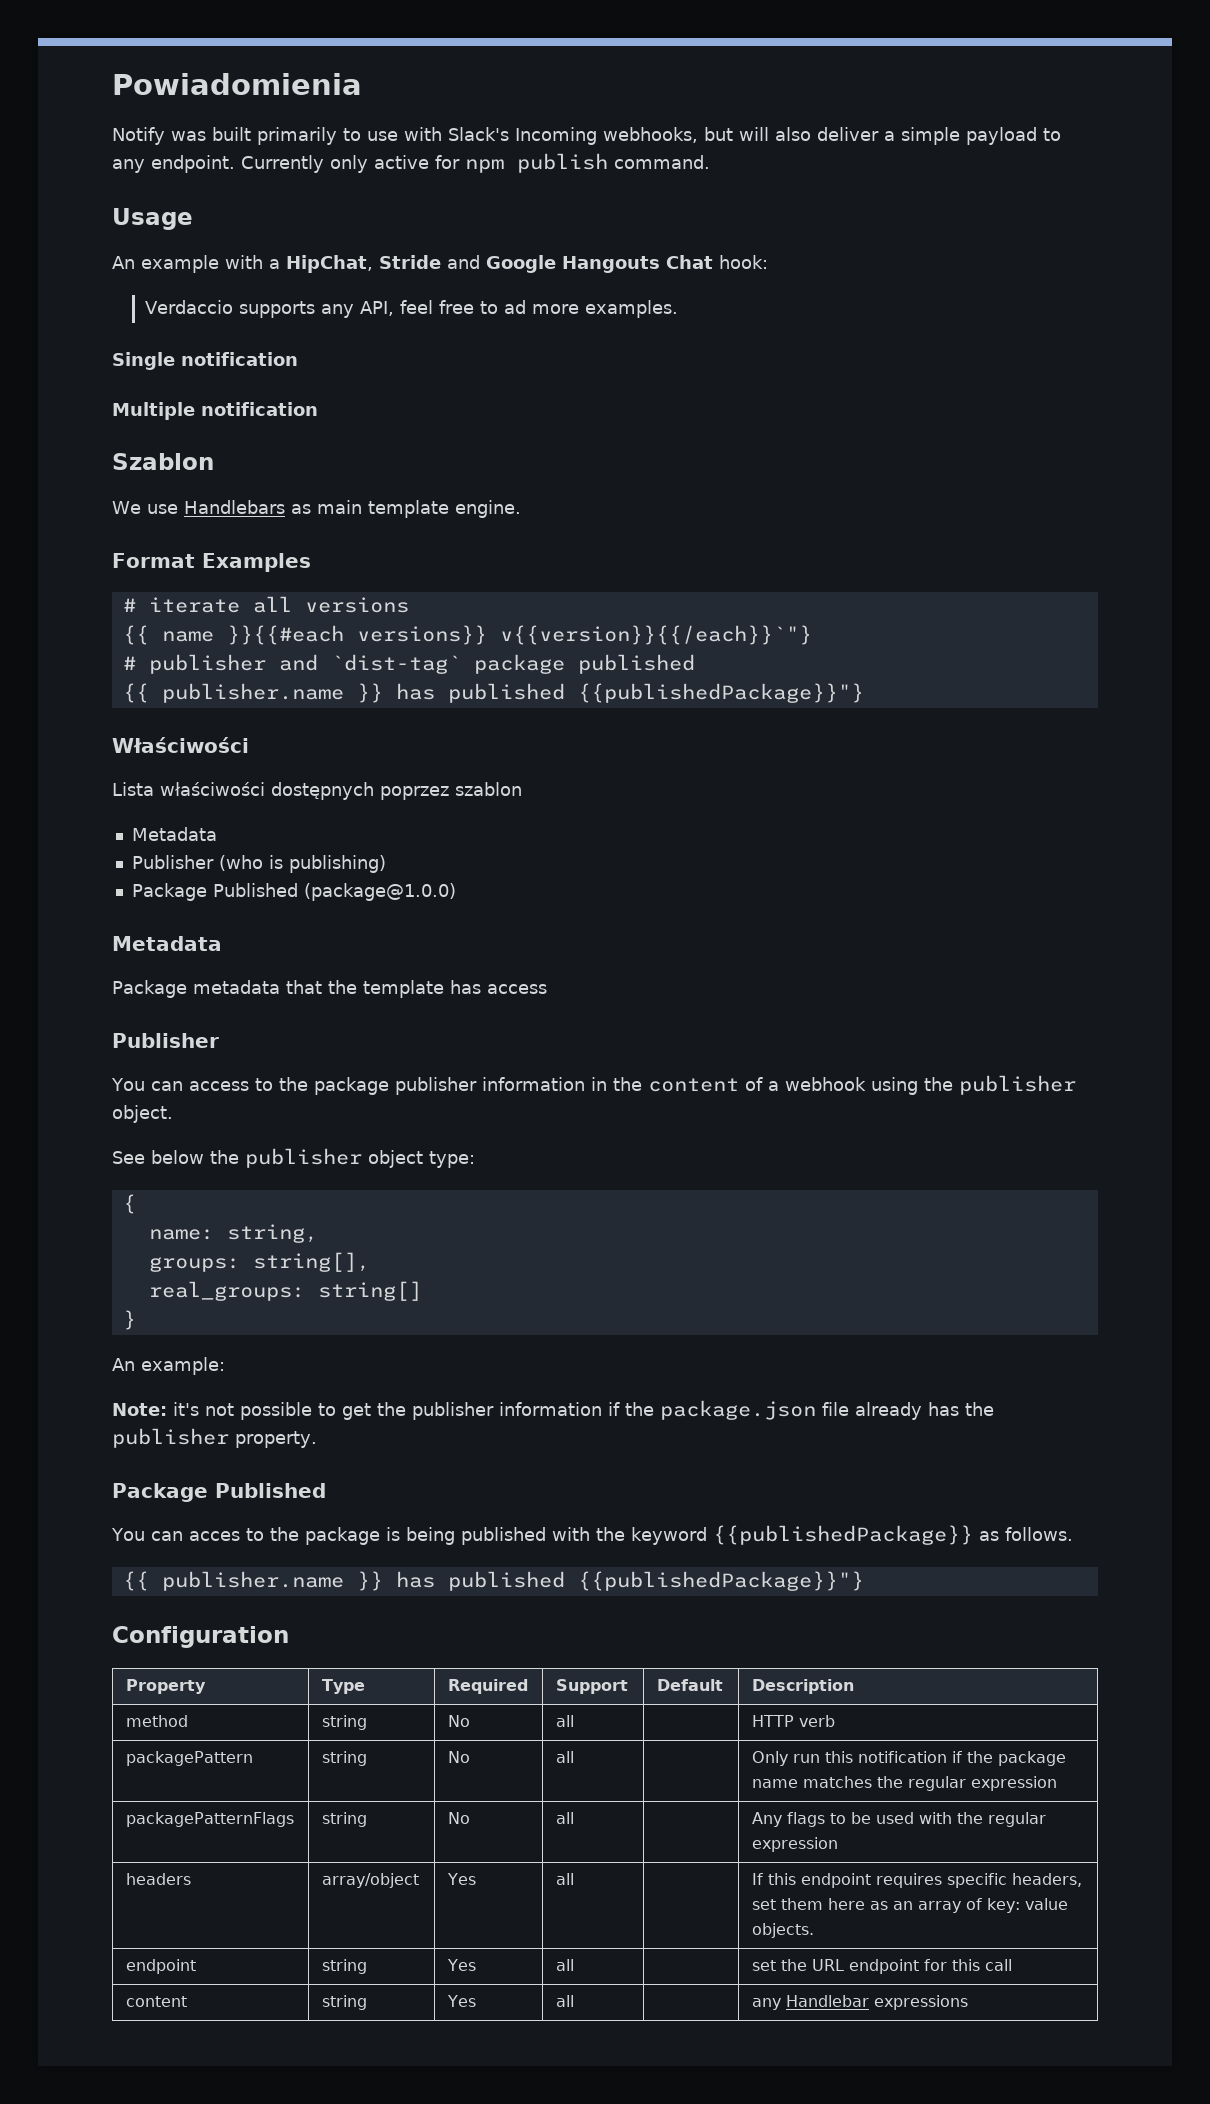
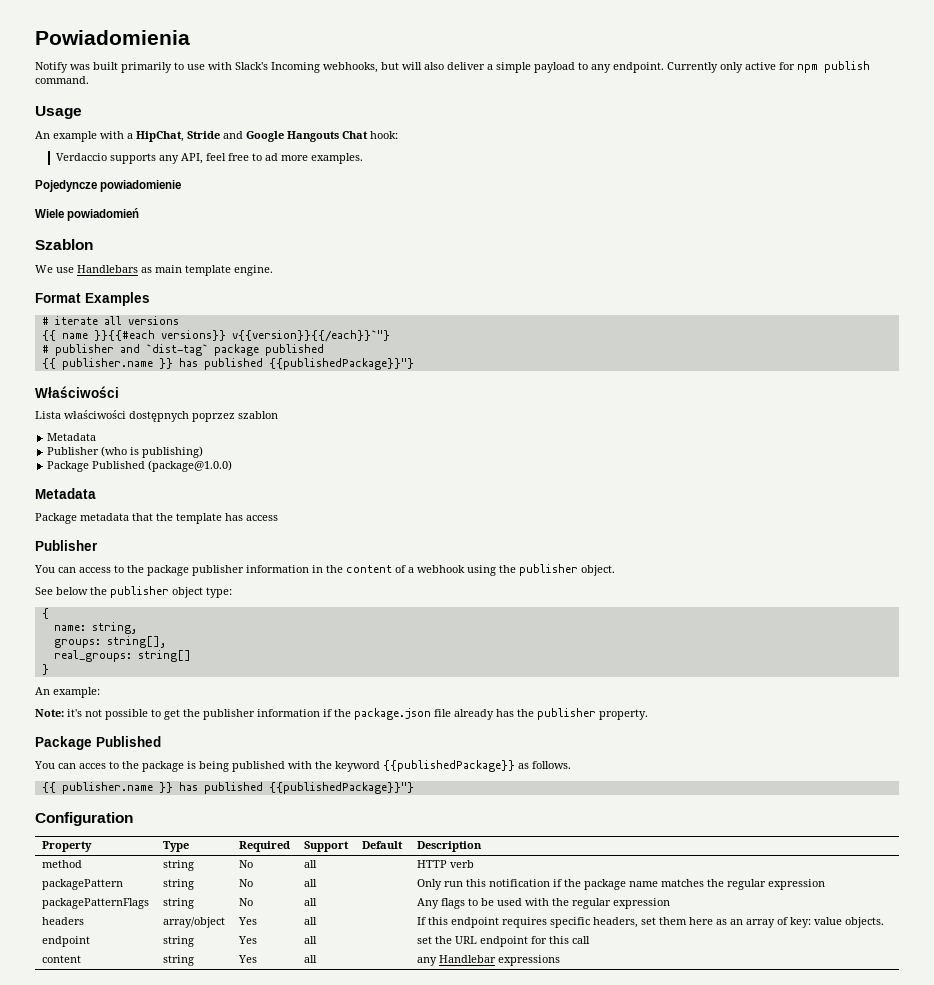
[112,352,298,370] [112,402,318,420] Single notification // Multiple notification -> [35,180,182,192] [35,208,140,221] Pojedyncze powiadomienie // Wiele powiadomień

